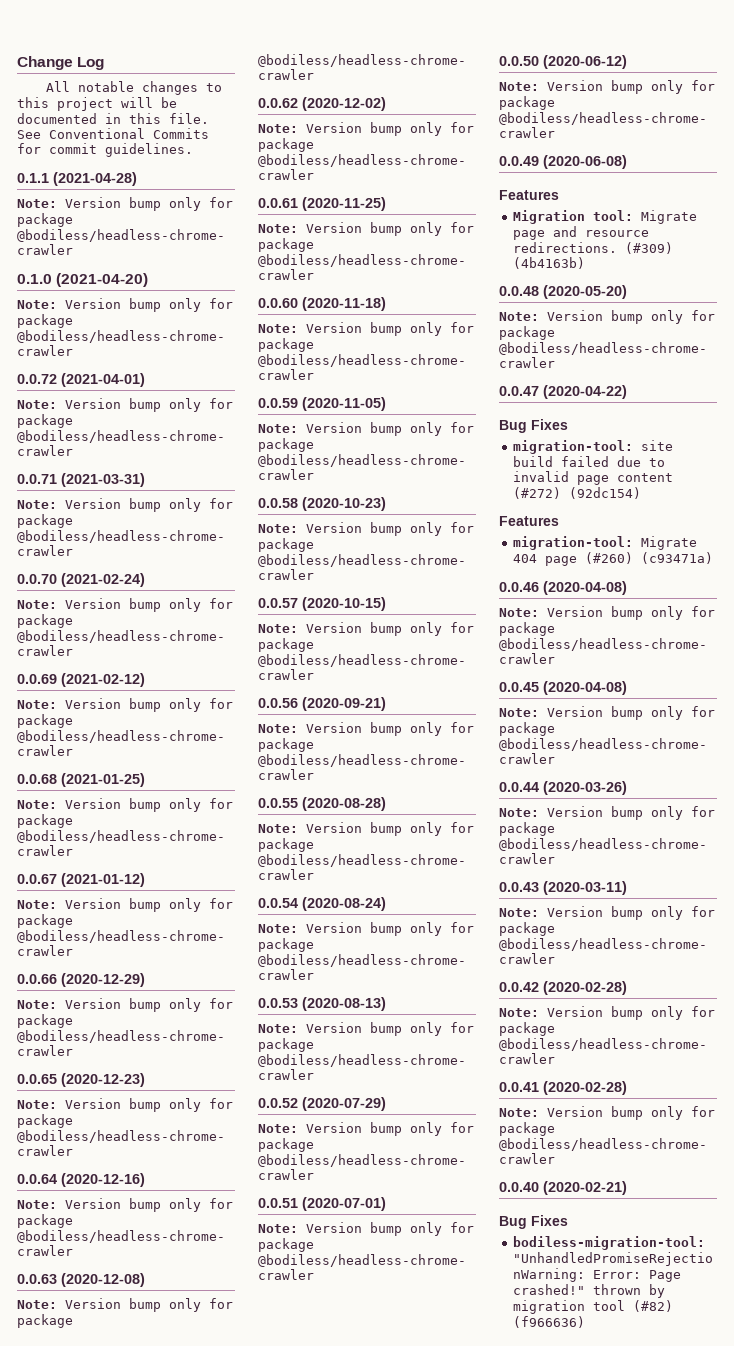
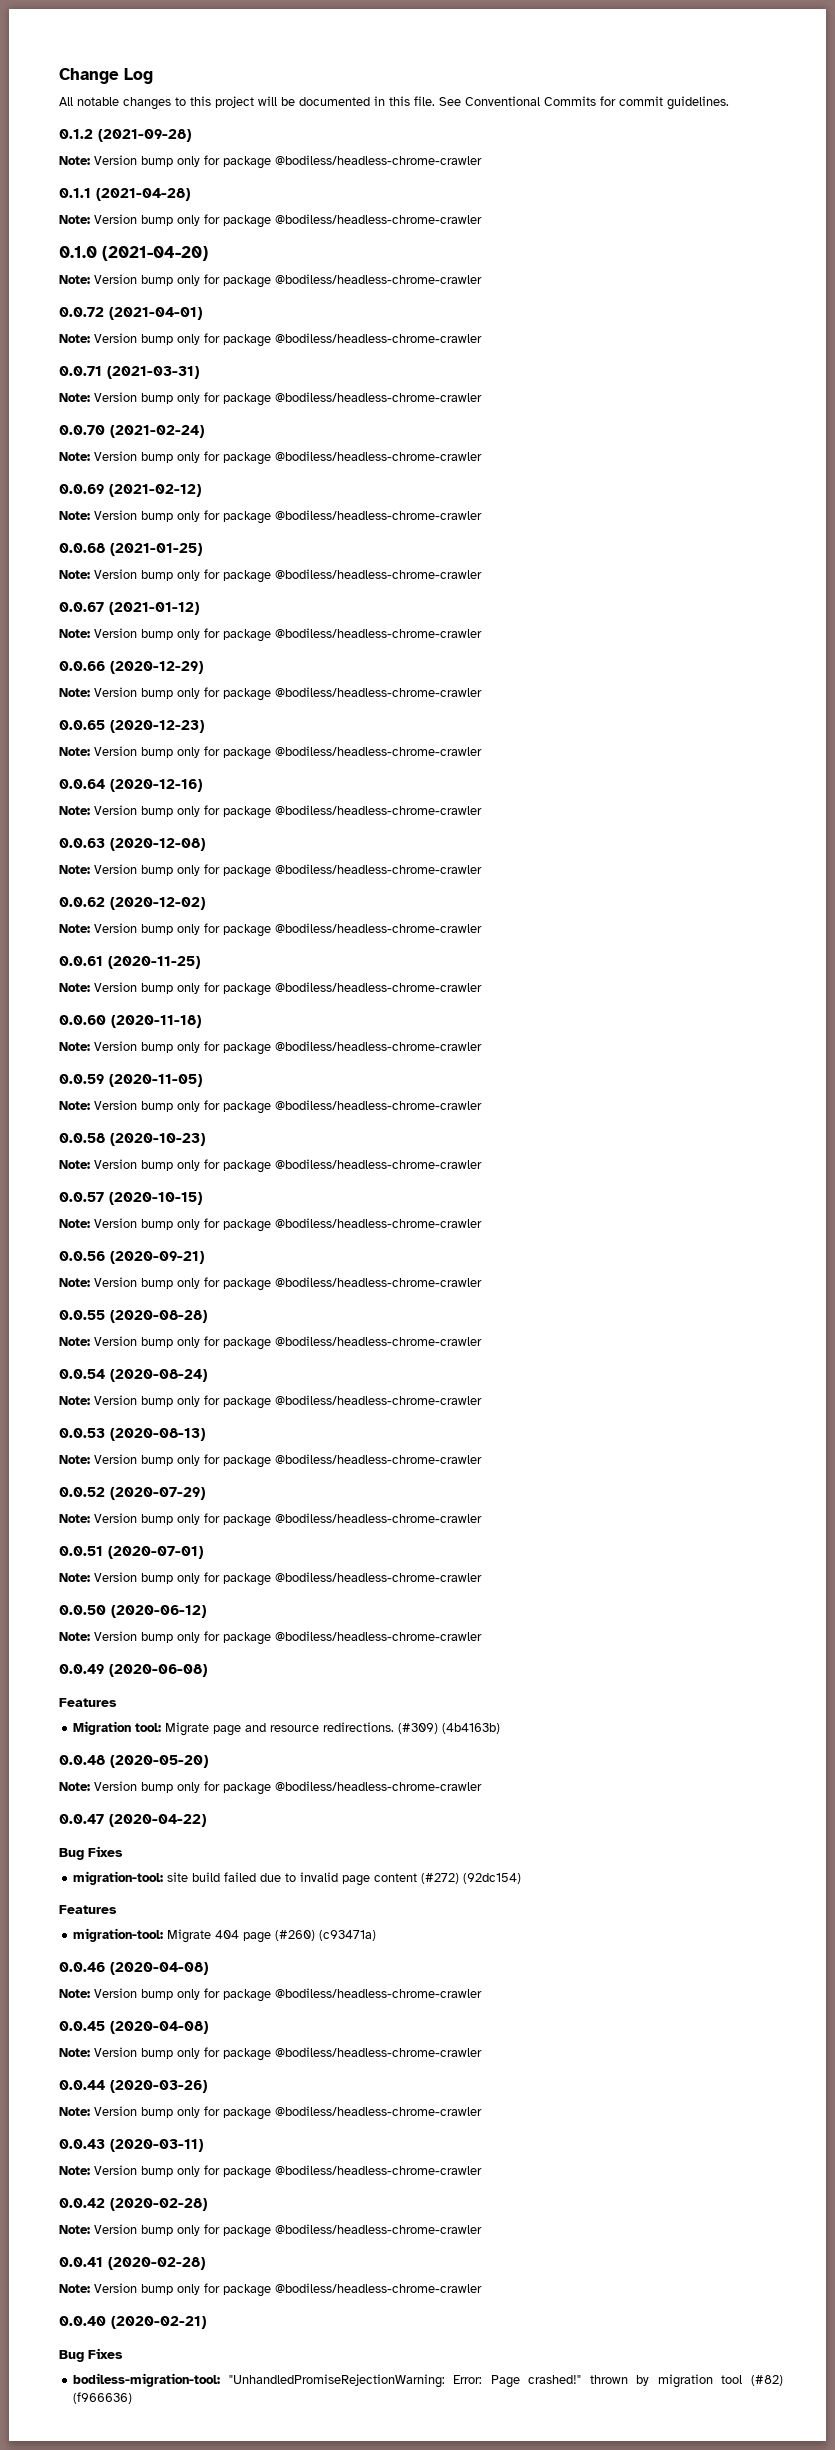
(193, 150) none -> [59,129,191,142] [59,155,482,169] // 0.1.2 (2021-09-28) // Note: Version bump only for package @bodiless/headless-chrome-crawler

